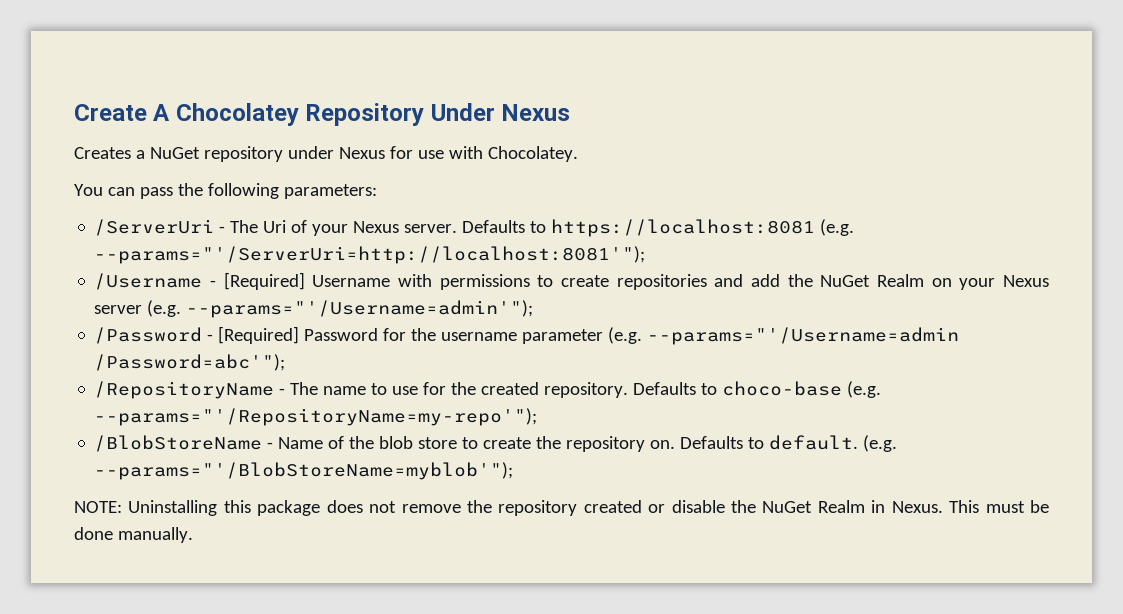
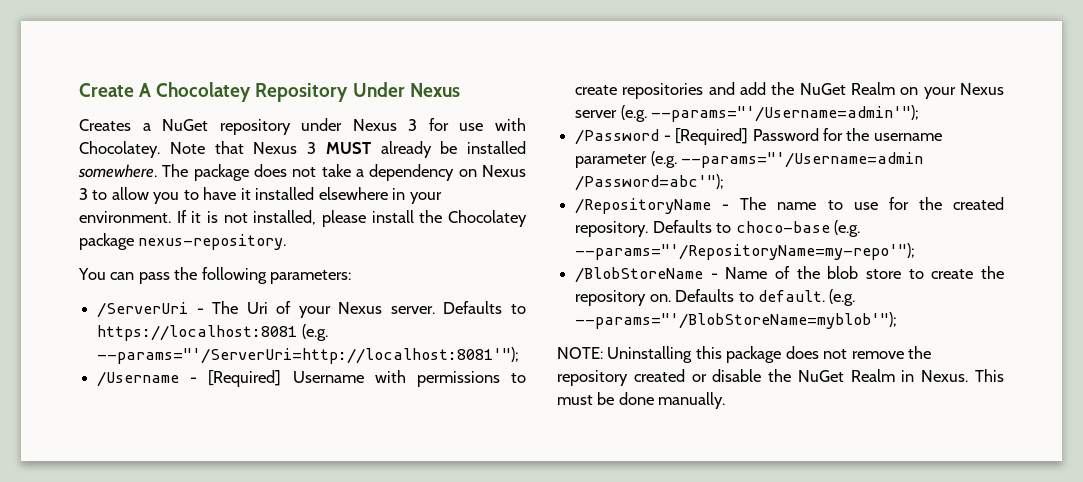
(385, 153) none -> [408,119,418,131] 3
(578, 154) none -> [169,141,526,158] [78,164,526,181] [79,187,442,204] [79,210,527,227] [79,233,287,250] Note that Nexus 3 MUST already be installed somewhere. The package does not take a dependency on Nexus 3 to allow you to have it installed elsewhere in your environment. If it is not installed, please install the Chocolatey package nexus-repository.

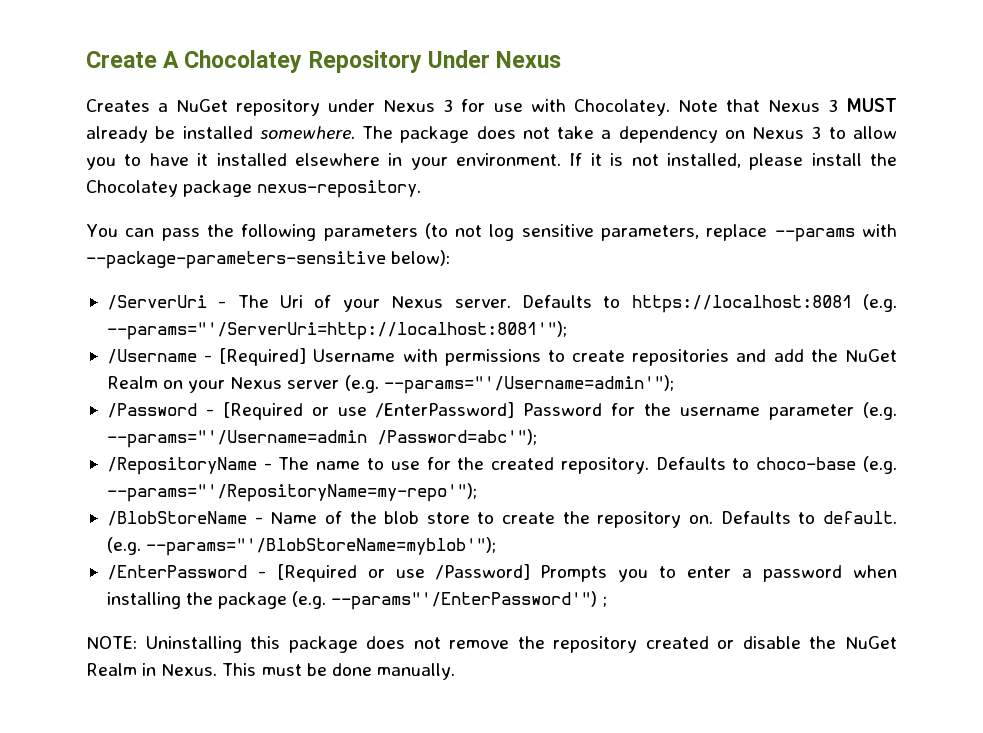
[270,270,352,284] parameters: -> [323,223,898,242] [86,250,451,269] parameters (to not log sensitive parameters, replace --params with --package-parameters-sensitive below):
[675,128,749,145] [Required] -> [222,402,514,420] [Required or use /EnterPassword]
(898, 320) none -> [106,564,897,582] [106,591,607,610] // /EnterPassword - [Required or use /Password] Prompts you to enter a password when installing the package (e.g. --params"'/EnterPassword'") ;

